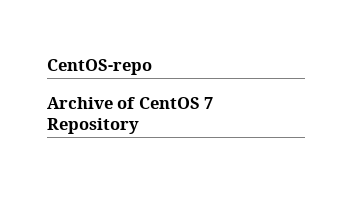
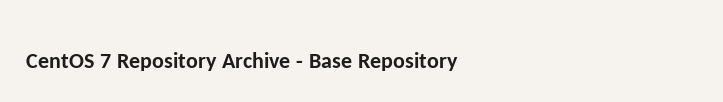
[47,59,152,75] [47,97,214,109] CentOS-repo // Archive of CentOS 7 -> [26,52,352,71] CentOS 7 Repository Archive - Base

